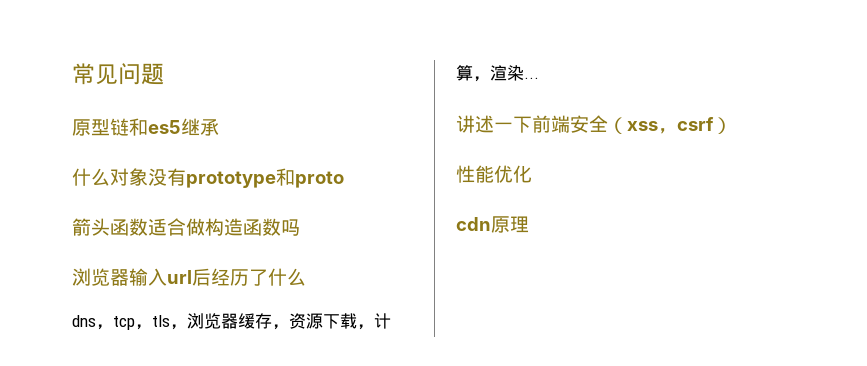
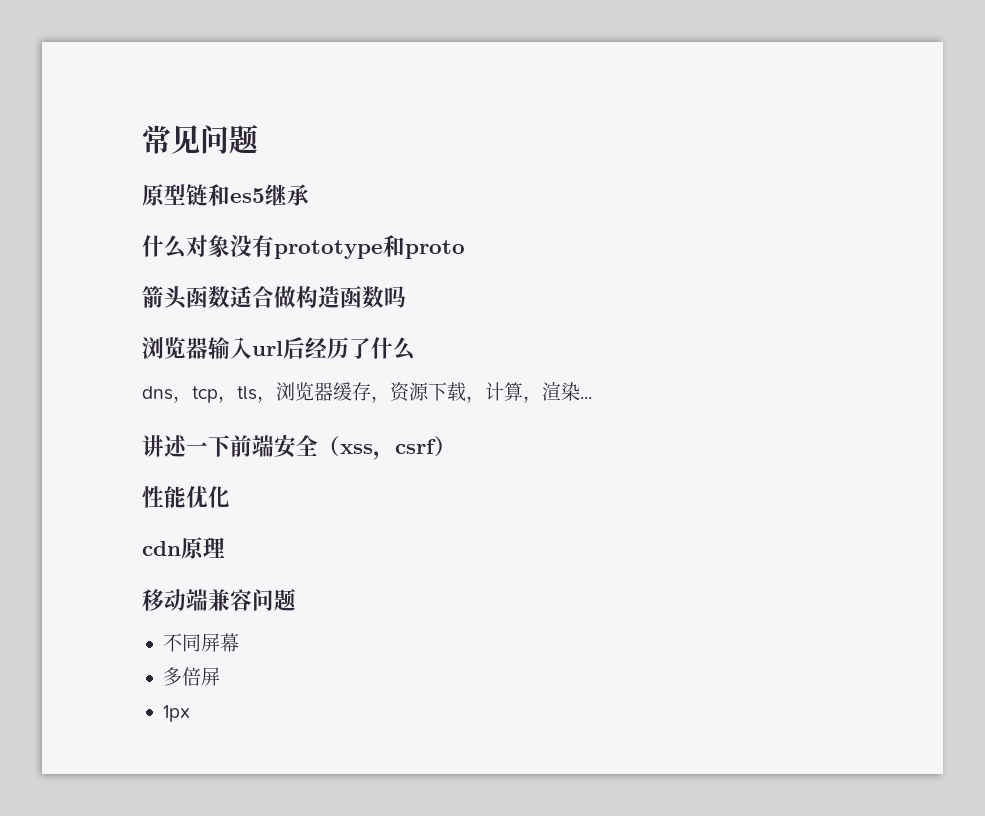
(529, 224) none -> [142,588,296,611] [162,633,239,652] [162,667,220,686] [162,705,190,722] // 移动端兼容问题 // 不同屏幕 // 多倍屏 // 1px

